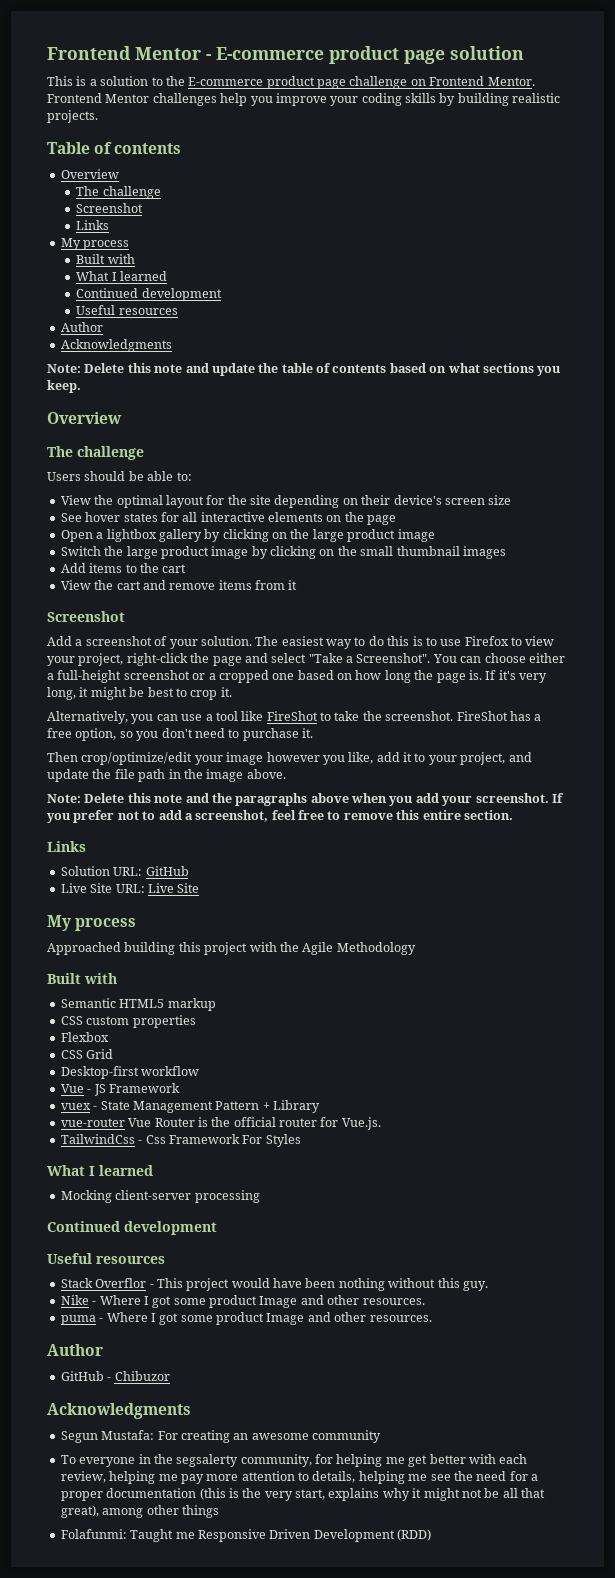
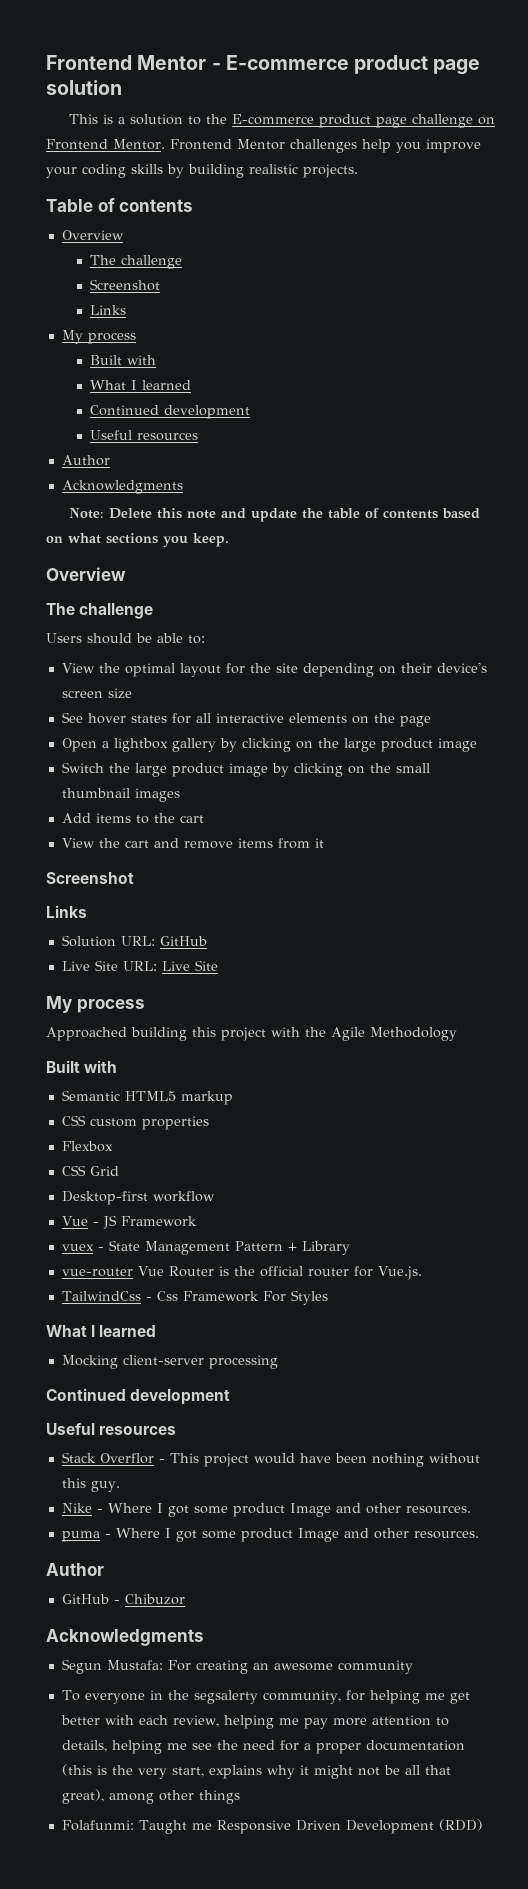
[47,636,555,649] [47,653,565,666] [47,670,547,683] [47,687,232,700] [47,711,542,724] [47,728,313,741] [47,752,532,765] [47,769,286,782] [47,793,564,806] [47,810,513,823] // Add a screenshot of your solution. The easiest way to do this is to use Firefox to view your project, right-click the page and select "Take a Screenshot". You can choose either a full-height screenshot or a cropped one based on how long the page is. If it's very long, it might be best to crop it. // Alternatively, you can use a tool like FireShot to take the screenshot. FireShot has a free option, so you don't need to purchase it. // Then crop/optimize/edit your image however you like, add it to your project, and update the file path in the image above. // Note: Delete this note and the paragraphs above when you add your screenshot. If you prefer not to add a screenshot, feel free to remove this entire section. -> (134, 878) none

